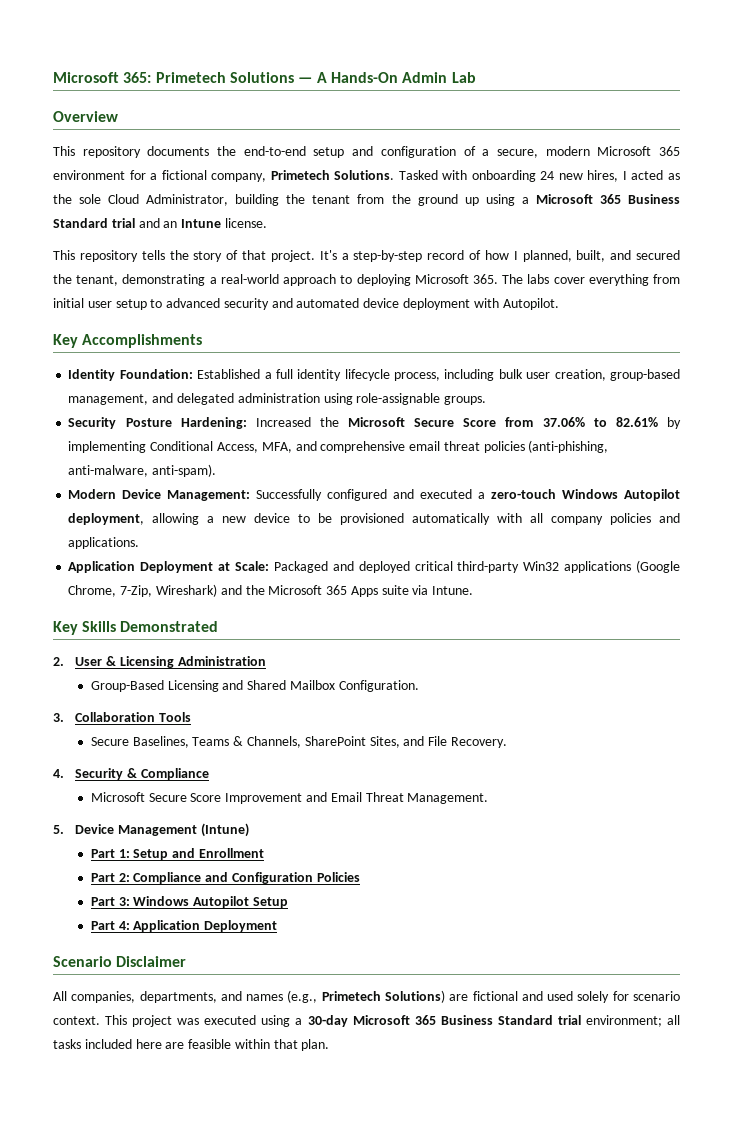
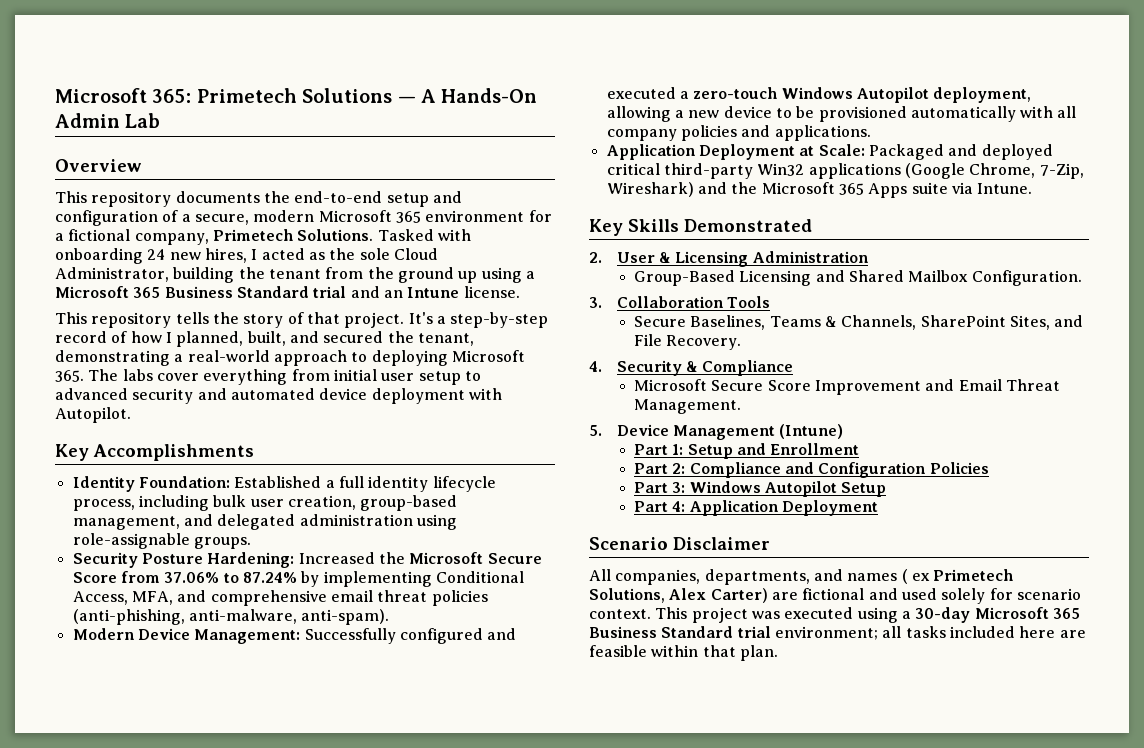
[615,417,658,427] 82.61% -> [242,572,297,583] 87.24%
[287,990,445,1003] (e.g., Primetech Solutions) -> [901,569,1014,584] [589,588,768,603] ( ex Primetech Solutions, Alex Carter)

